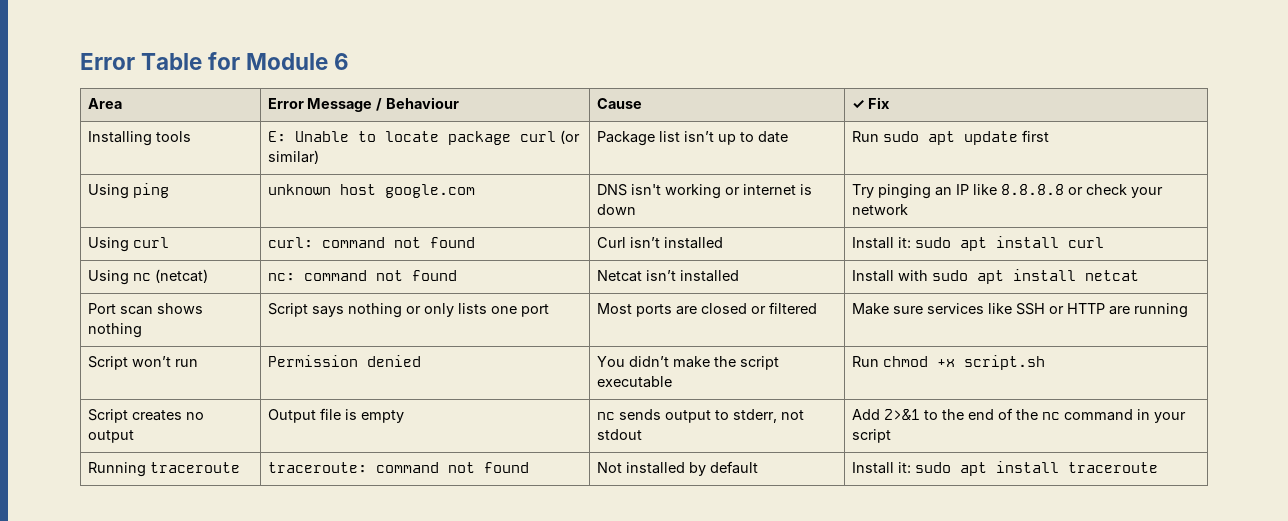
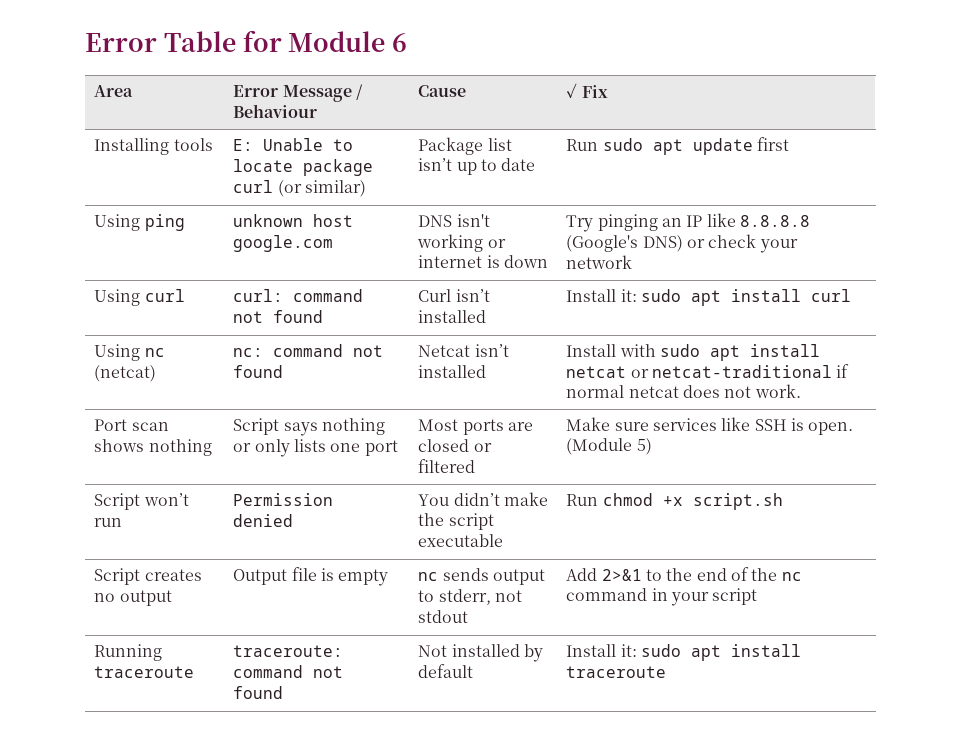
(1064, 189) none -> [566,235,683,252] (Google's DNS)
(1139, 275) none -> [630,364,850,378] [566,384,801,398] or netcat-traditional if normal netcat does not work.
[1048,303,1188,318] or HTTP are running -> [791,418,854,435] [566,438,652,455] is open. (Module 5)

